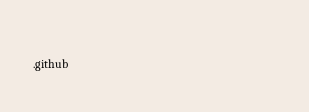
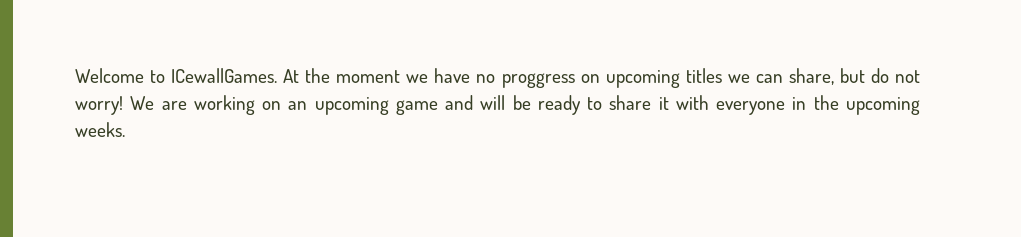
[33,59,68,71] .github -> [75,68,920,88] [75,95,921,115] [75,122,125,137] Welcome to ICewallGames. At the moment we have no proggress on upcoming titles we can share, but do not worry! We are working on an upcoming game and will be ready to share it with everyone in the upcoming weeks.

